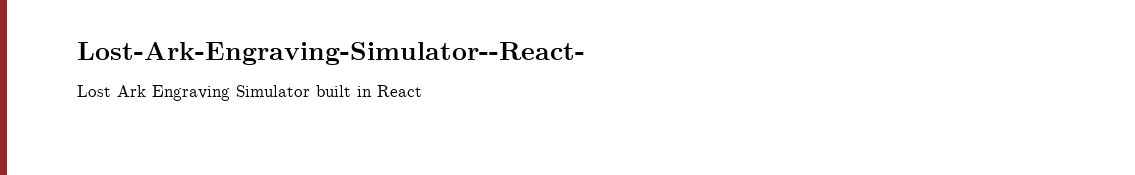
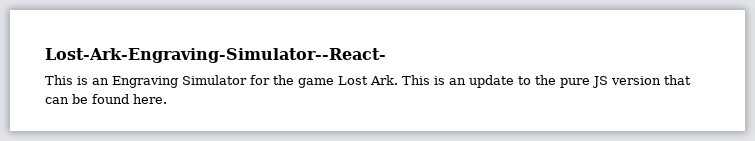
[77,85,422,101] Lost Ark Engraving Simulator built in React -> [45,75,691,88] [45,94,167,104] This is an Engraving Simulator for the game Lost Ark. This is an update to the pure JS version that can be found here.

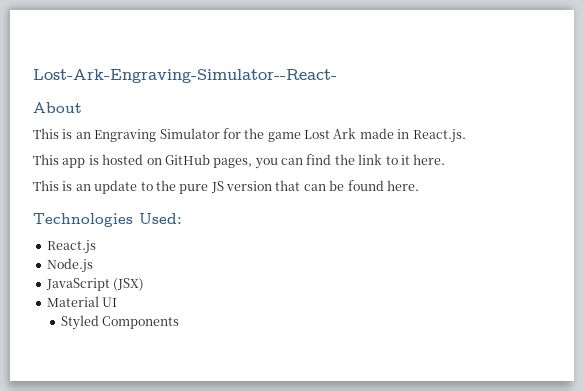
(386, 55) none -> [33,102,82,113] // About
[370,75,398,85] Ark. -> [333,128,466,143] [33,154,446,169] Ark made in React.js. // This app is hosted on GitHub pages, you can find the link to it here. //
(167, 99) none -> [33,213,182,227] [46,240,96,254] [46,258,93,273] [45,278,145,291] [46,296,118,307] [61,315,180,330] // Technologies Used: // React.js // Node.js // JavaScript (JSX) // Material UI // Styled Components

